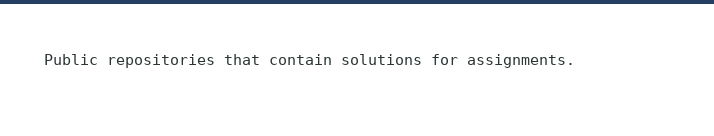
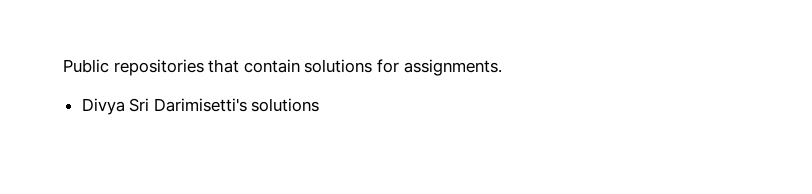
(575, 61) none -> [81,98,320,115] // Divya Sri Darimisetti's solutions

